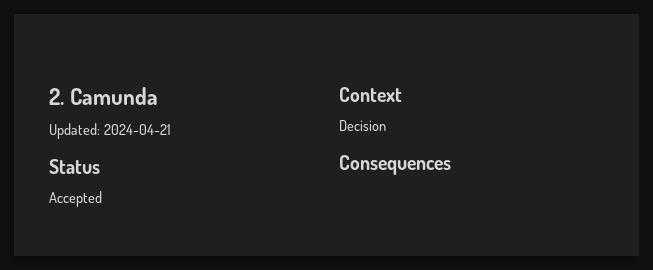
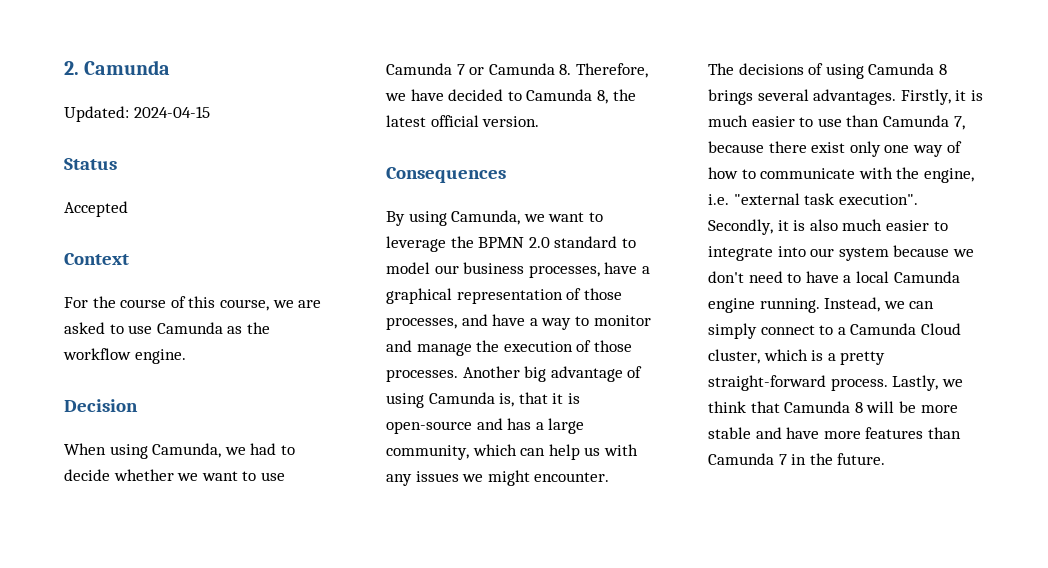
[103,124,171,135] 2024-04-21 -> [133,106,210,118] 2024-04-15
[339,120,386,131] [339,155,451,175] Decision // Consequences -> [64,296,322,311] [64,322,270,334] [63,348,186,364] [64,399,138,412] [64,443,295,459] [64,469,285,481] [386,63,648,78] [385,89,636,104] [386,115,540,127] [386,167,506,183] [386,210,603,226] [386,236,636,252] [386,262,650,278] [386,288,622,304] [386,314,651,330] [386,340,632,356] [386,366,643,382] [386,392,580,408] [386,418,585,434] [386,444,638,460] [386,470,610,486] [708,63,947,79] [708,89,983,105] [708,115,965,130] [708,141,962,157] [708,167,974,183] [708,193,918,205] [708,219,948,235] [708,245,974,261] [708,271,960,283] [708,297,935,313] [708,323,961,339] [708,349,886,365] [708,375,963,391] [708,401,958,413] [708,427,961,439] [708,453,886,465] For the course of this course, we are asked to use Camunda as the workflow engine. // Decision // When using Camunda, we had to decide whether we want to use Camunda 7 or Camunda 8. Therefore, we have decided to Camunda 8, the latest official version. // Consequences // By using Camunda, we want to leverage the BPMN 2.0 standard to model our business processes, have a graphical representation of those processes, and have a way to monitor and manage the execution of those processes. Another big advantage of using Camunda is, that it is open-source and has a large community, which can help us with any issues we might encounter. // The decisions of using Camunda 8 brings several advantages. Firstly, it is much easier to use than Camunda 7, because there exist only one way of how to communicate with the engine, i.e. "external task execution". Secondly, it is also much easier to integrate into our system because we don't need to have a local Camunda engine running. Instead, we can simply connect to a Camunda Cloud cluster, which is a pretty straight-forward process. Lastly, we think that Camunda 8 will be more stable and have more features than Camunda 7 in the future.

